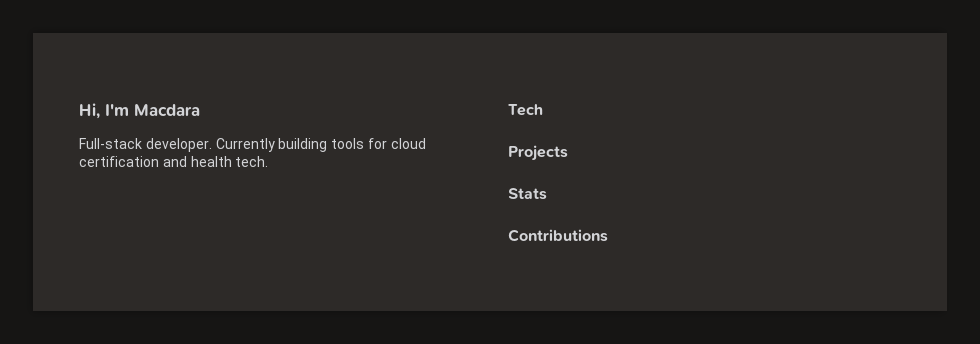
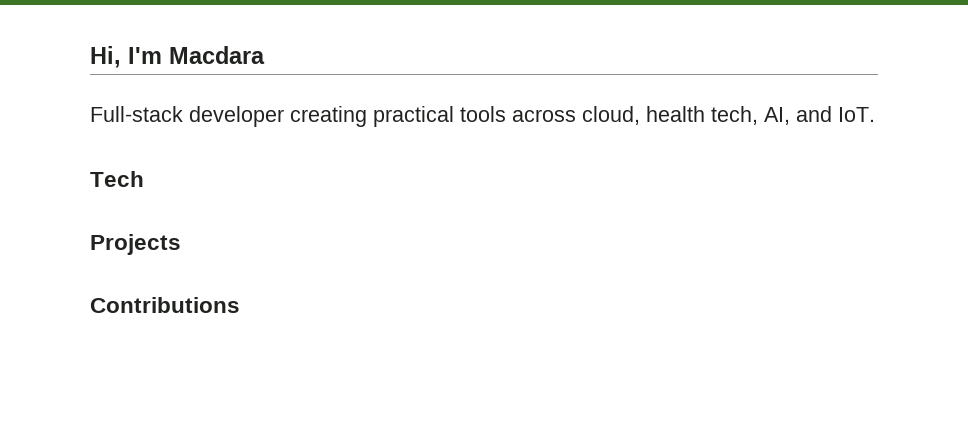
[145,138,426,152] [79,156,269,167] developer. Currently building tools for cloud certification and health tech. -> [189,106,875,127] developer creating practical tools across cloud, health tech, AI, and IoT.
[508,188,547,200] // Stats -> (181, 244) none

